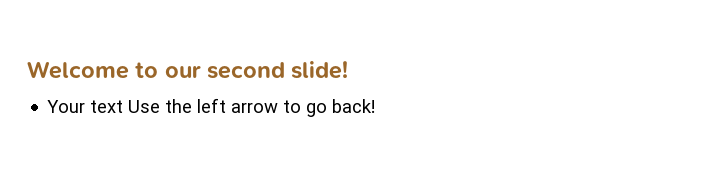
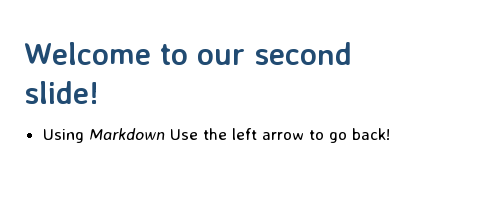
[47,100,124,113] Your text -> [42,128,165,143] Using Markdown

